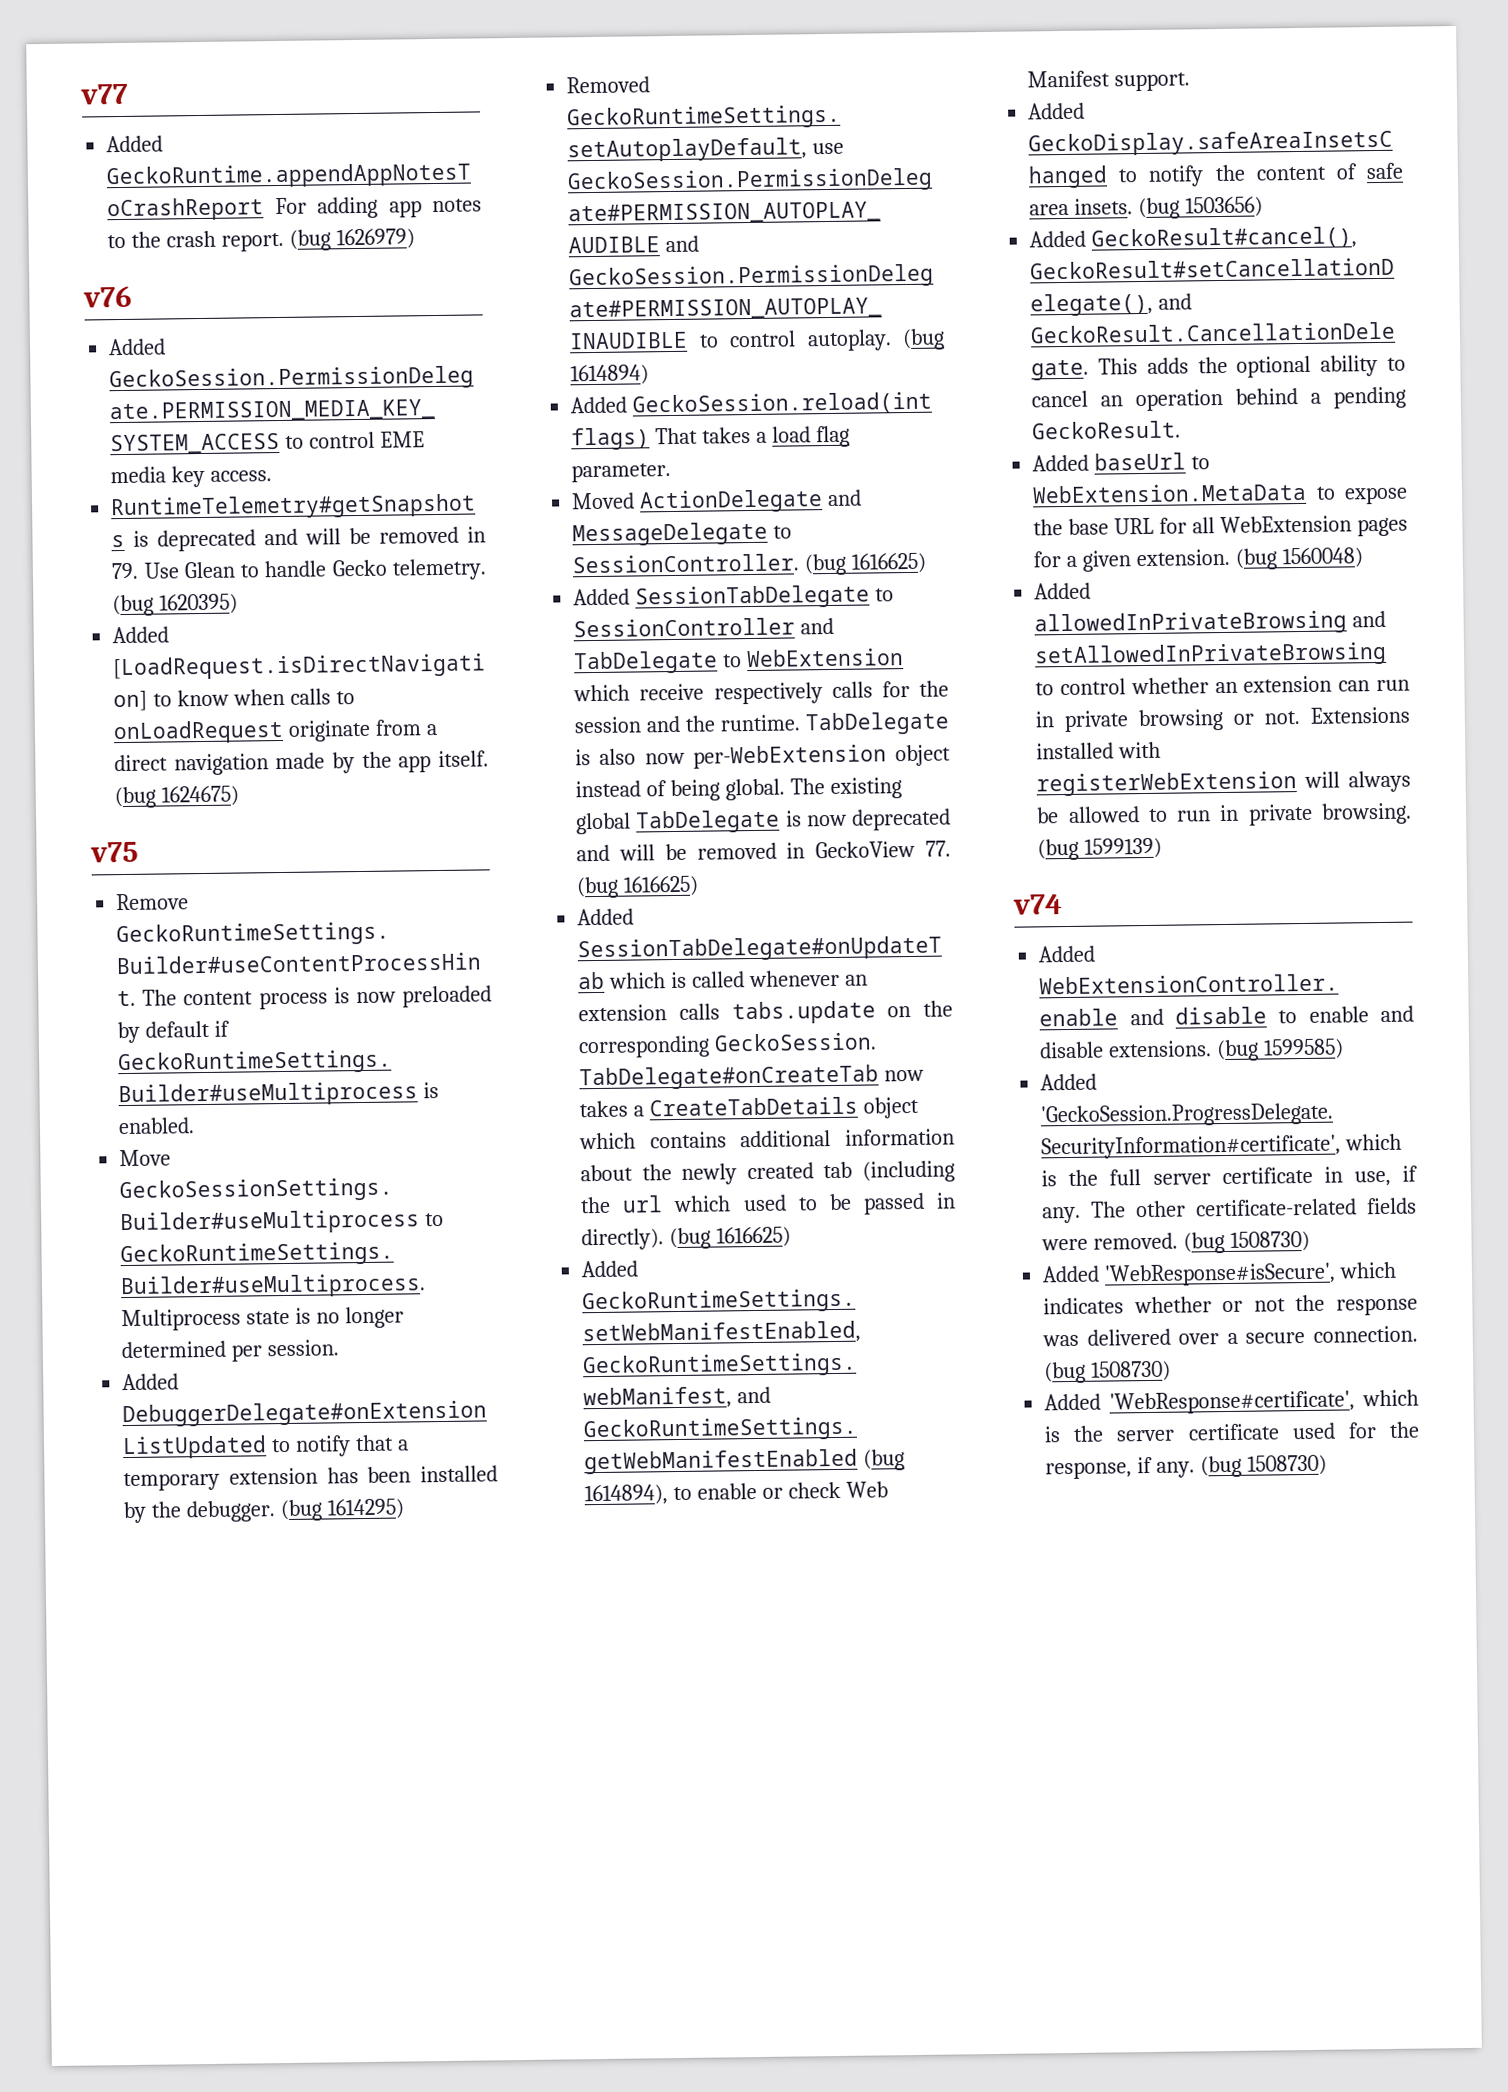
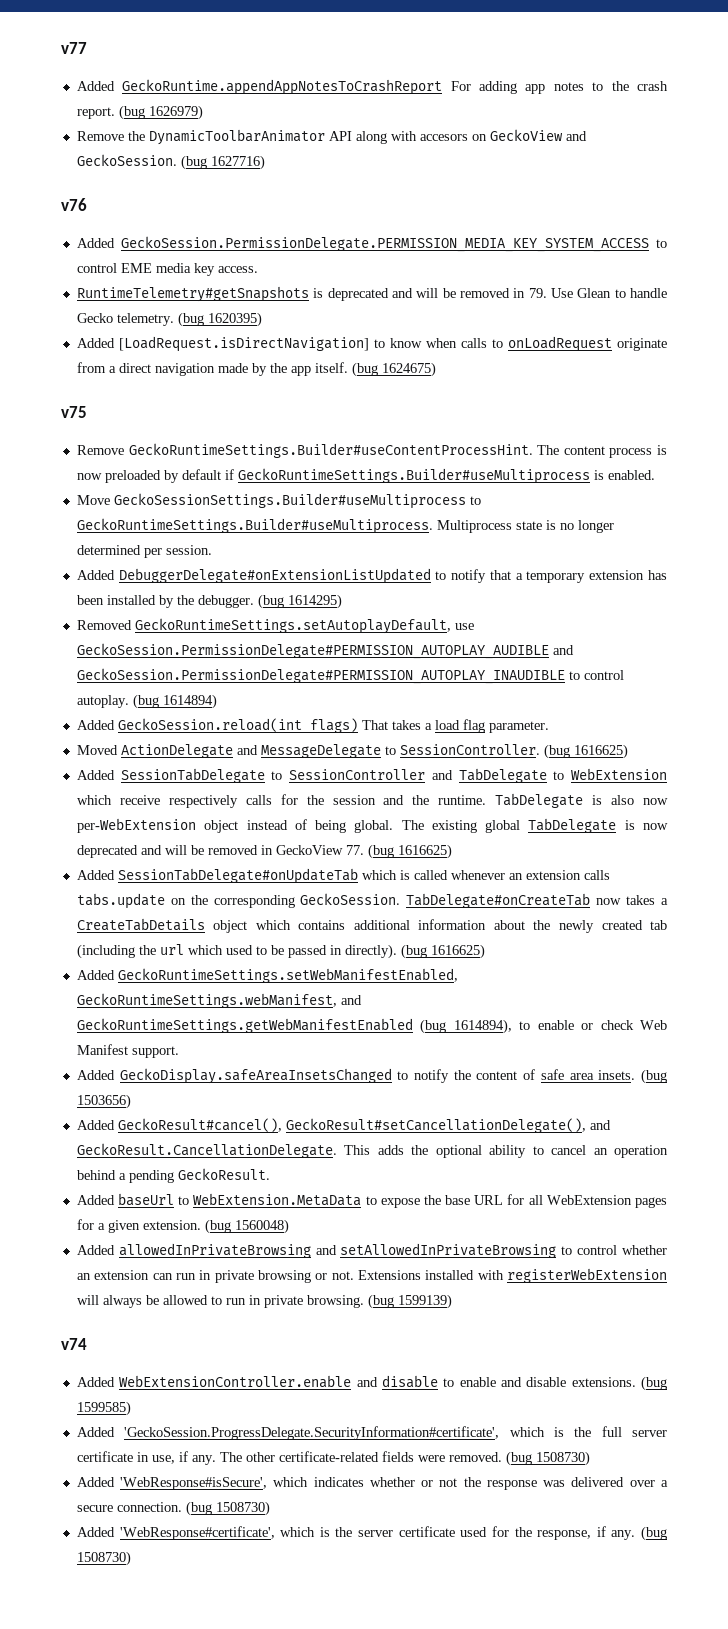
(415, 239) none -> [76,129,587,145] [76,154,265,170] // Remove the DynamicToolbarAnimator API along with accesors on GeckoView and GeckoSession. (bug 1627716)

